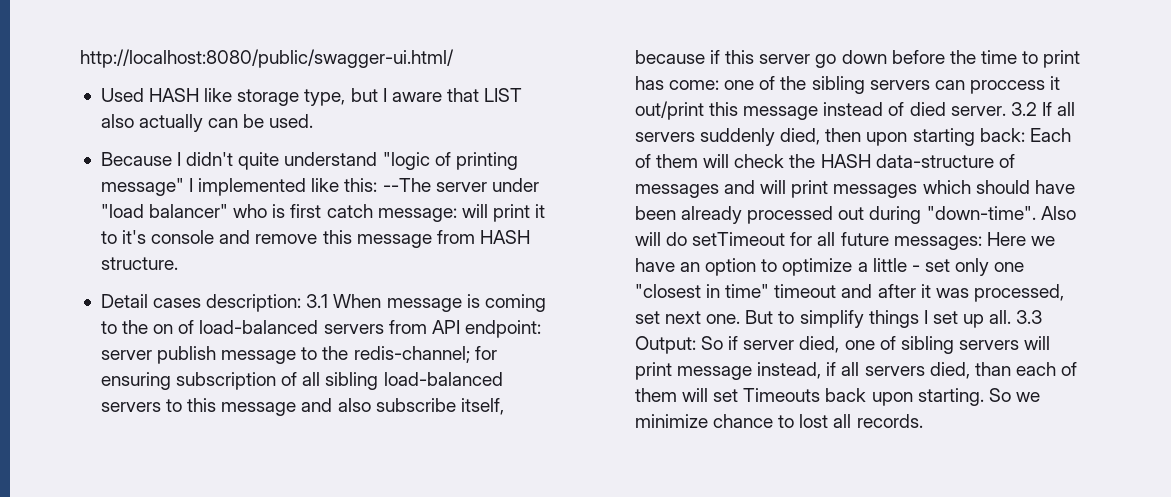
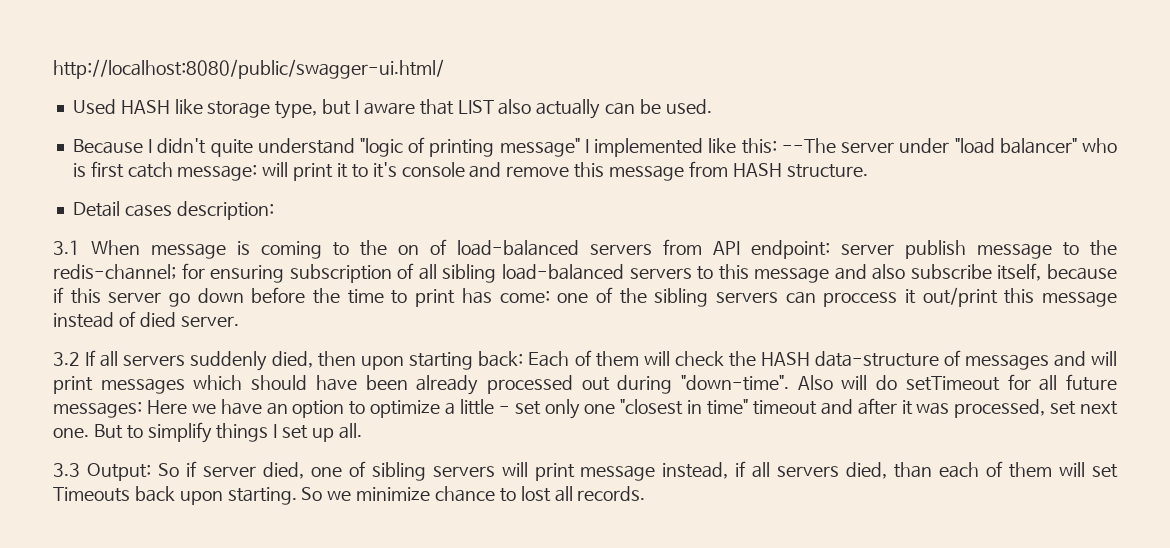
(302, 303) none -> (274, 210) //
(1006, 111) none -> (239, 321) //
(1012, 317) none -> (362, 431) //

